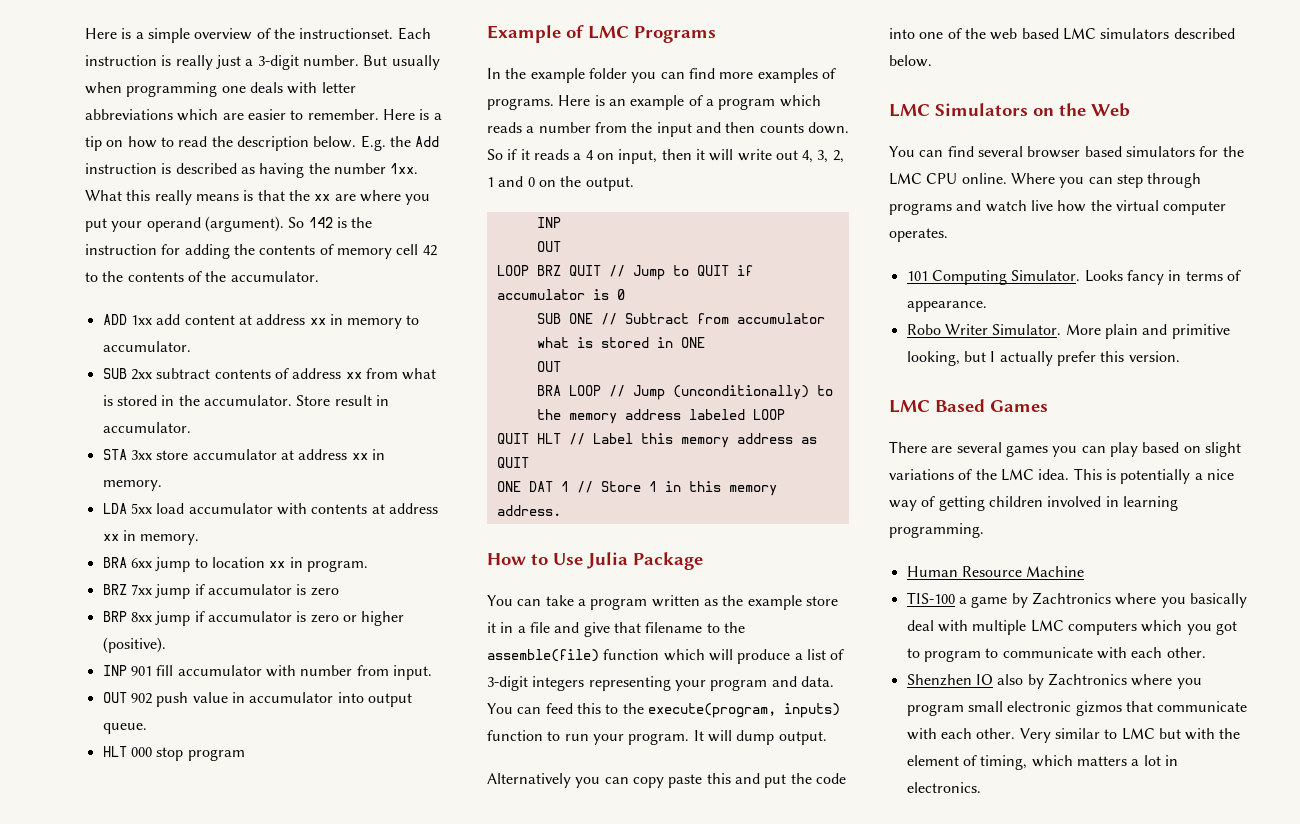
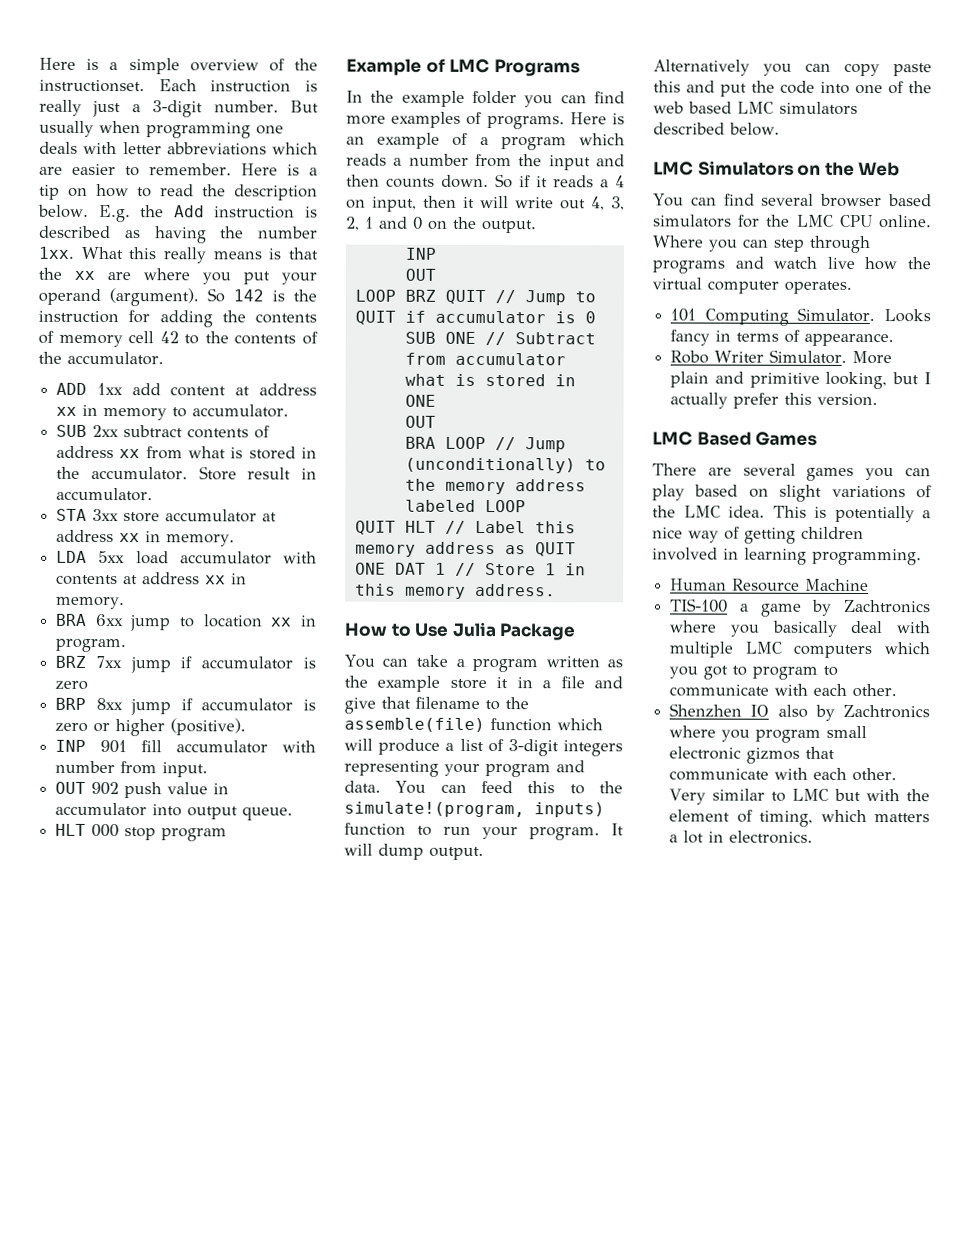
[647,703,776,718] execute(program, -> [344,801,525,818] simulate!(program,

